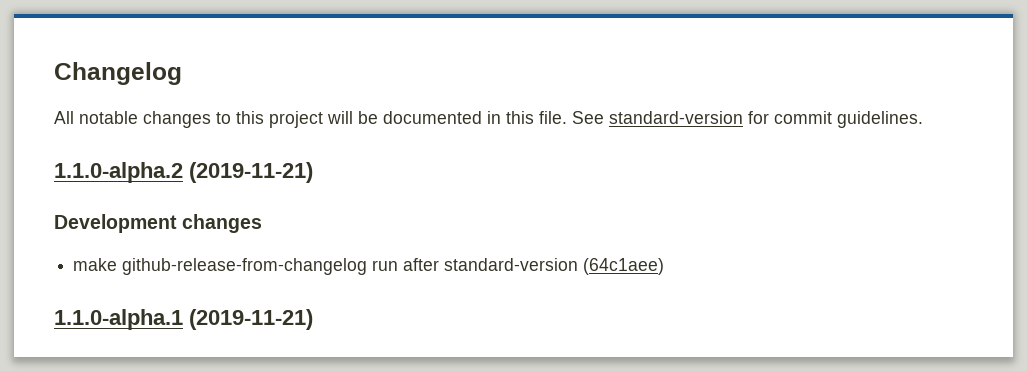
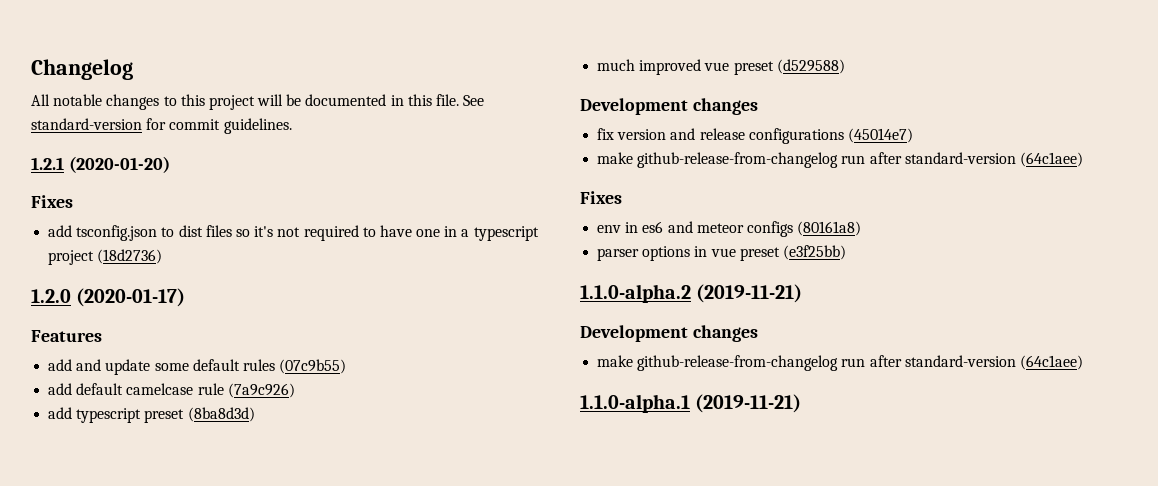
(923, 119) none -> [31,156,170,173] [31,195,73,208] [48,225,539,241] [48,249,163,265] [31,288,186,307] [31,330,102,342] [48,359,347,375] [48,383,295,398] [48,407,255,423] [597,59,845,75] [580,98,758,115] [597,128,913,144] [597,152,1083,168] [580,191,622,204] [597,221,862,237] [597,245,846,261] // 1.2.1 (2020-01-20) // Fixes // add tsconfig.json to dist files so it's not required to have one in a typescript project (18d2736) // 1.2.0 (2020-01-17) // Features // add and update some default rules (07c9b55) // add default camelcase rule (7a9c926) // add typescript preset (8ba8d3d) // much improved vue preset (d529588) // Development changes // fix version and release configurations (45014e7) // make github-release-from-changelog run after standard-version (64c1aee) // Fixes // env in es6 and meteor configs (80161a8) // parser options in vue preset (e3f25bb)

